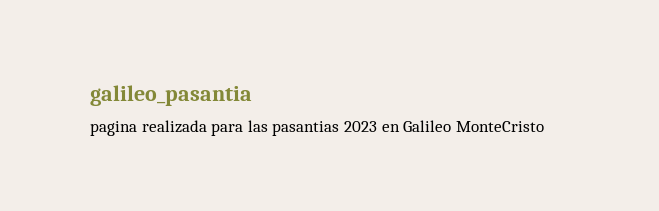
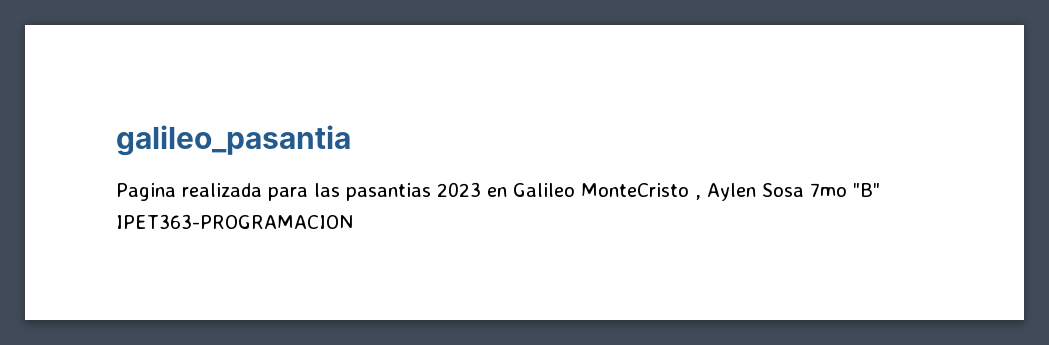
[90,121,137,136] pagina -> [116,183,176,201] Pagina
(544, 126) none -> [695,183,880,201] [116,214,353,229] , Aylen Sosa 7mo "B" IPET363-PROGRAMACION

